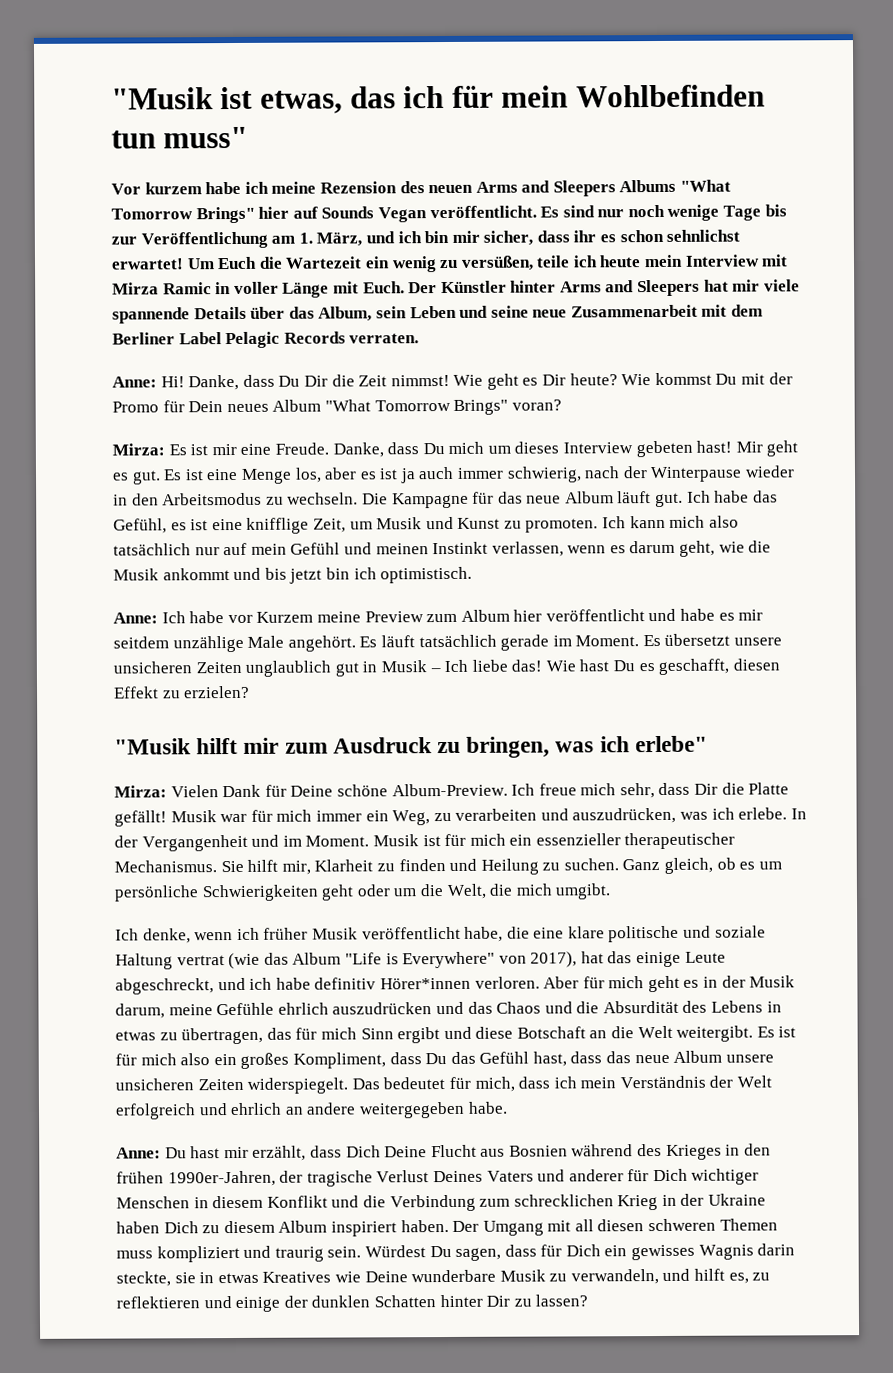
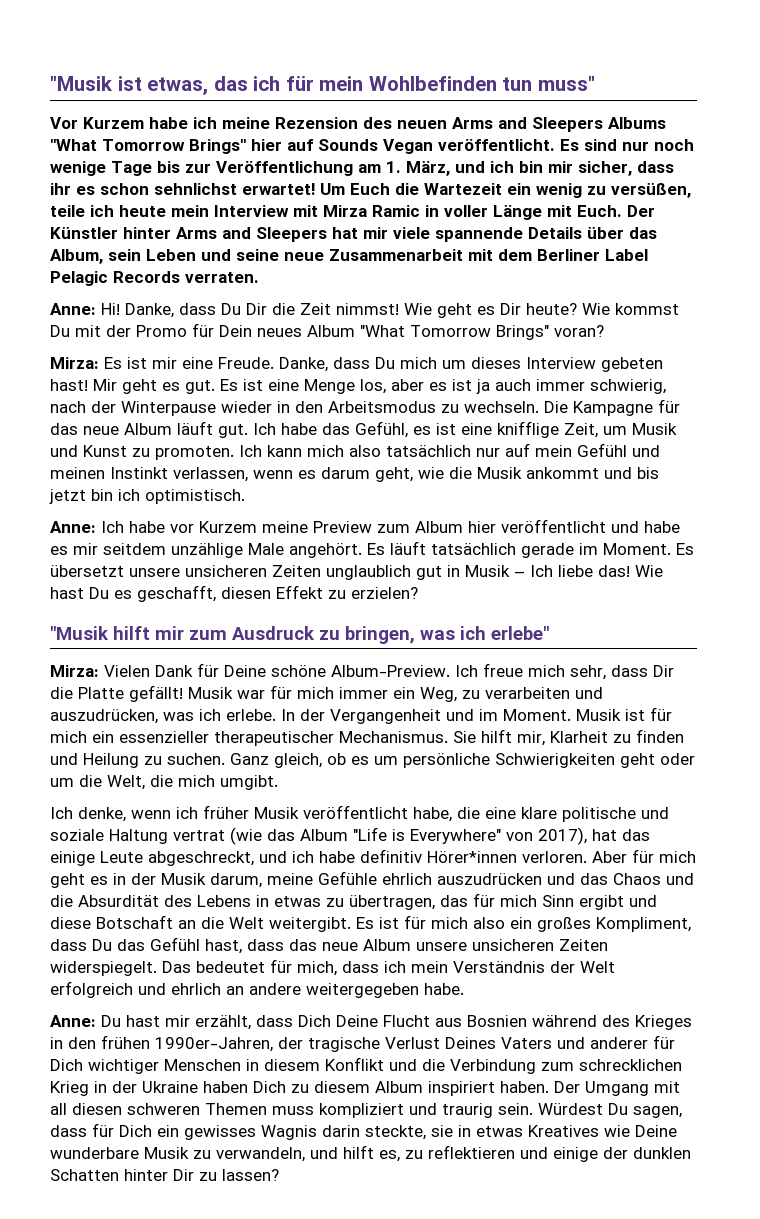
[144,182,202,195] kurzem -> [83,117,144,129] Kurzem

